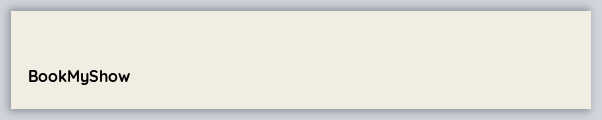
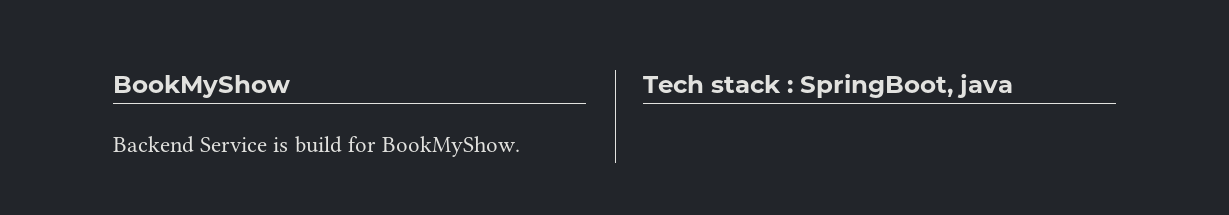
(130, 77) none -> [113,136,521,157] [643,74,1013,98] // Backend Service is build for BookMyShow. // Tech stack : SpringBoot, java

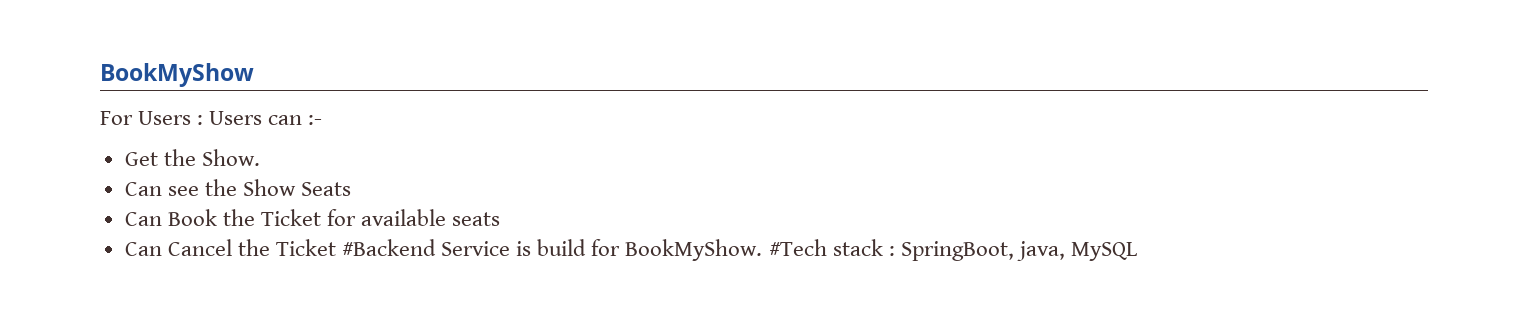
[113,136,194,153] Backend -> [100,111,323,125] [124,149,260,166] [124,179,352,196] [124,209,501,226] [124,239,437,256] For Users : Users can :- // Get the Show. // Can see the Show Seats // Can Book the Ticket for available seats // Can Cancel the Ticket #Backend
[643,75,704,93] // Tech -> [768,239,827,256] #Tech
[957,74,1013,98] java -> [1016,241,1137,261] java, MySQL

